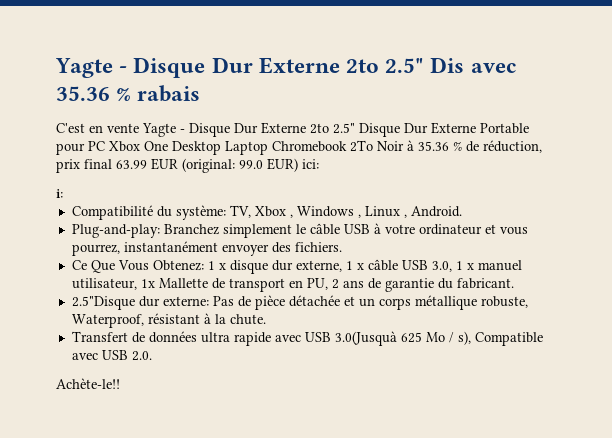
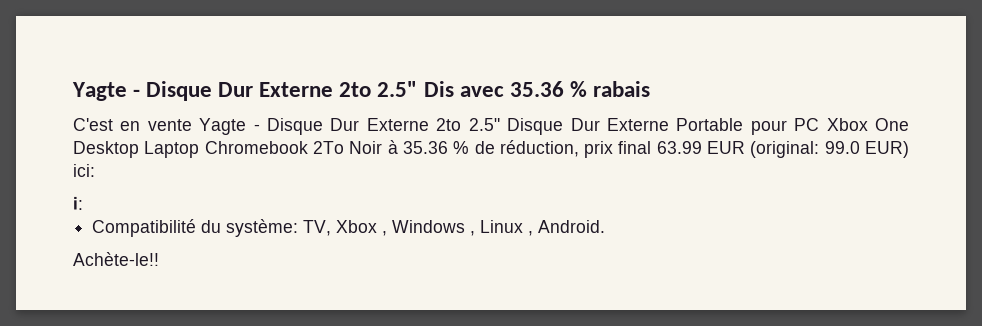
[71,223,528,238] [71,241,342,256] [71,259,522,274] [71,278,514,292] [71,295,528,310] [71,313,266,328] [71,331,543,346] [71,350,152,361] // Plug-and-play: Branchez simplement le câble USB à votre ordinateur et vous pourrez, instantanément envoyer des fichiers. // Ce Que Vous Obtenez: 1 x disque dur externe, 1 x câble USB 3.0, 1 x manuel utilisateur, 1x Mallette de transport en PU, 2 ans de garantie du fabricant. // 2.5"Disque dur externe: Pas de pièce détachée et un corps métallique robuste, Waterproof, résistant à la chute. // Transfert de données ultra rapide avec USB 3.0(Jusquà 625 Mo / s), Compatible avec USB 2.0. -> (606, 226) none

